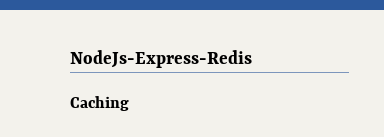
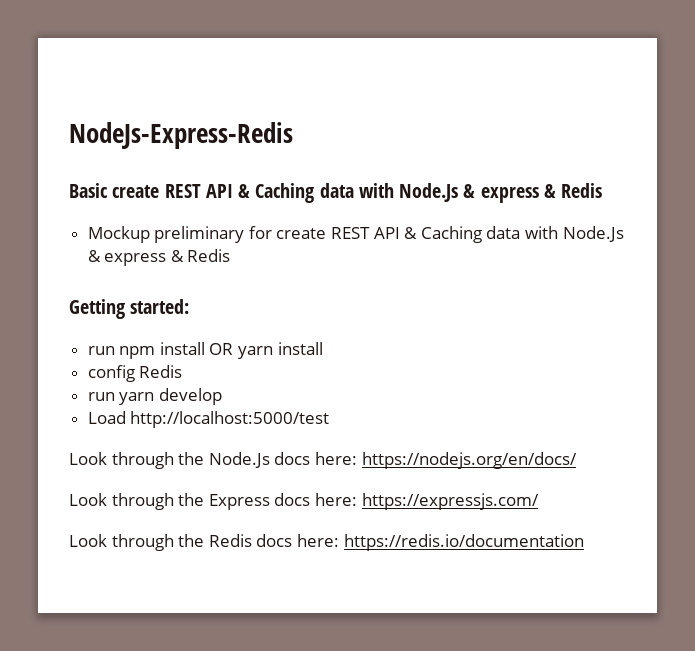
[70,96,129,111] Caching -> [69,183,603,203] [87,226,624,243] [87,249,231,266] [69,299,190,319] [87,342,323,359] [87,365,183,382] [87,388,222,405] [87,411,330,428] [69,452,577,469] [69,493,539,510] [69,534,584,551] Basic create REST API & Caching data with Node.Js & express & Redis // Mockup preliminary for create REST API & Caching data with Node.Js & express & Redis // Getting started: // run npm install OR yarn install // config Redis // run yarn develop // Load http://localhost:5000/test // Look through the Node.Js docs here: https://nodejs.org/en/docs/ // Look through the Express docs here: https://expressjs.com/ // Look through the Redis docs here: https://redis.io/documentation

